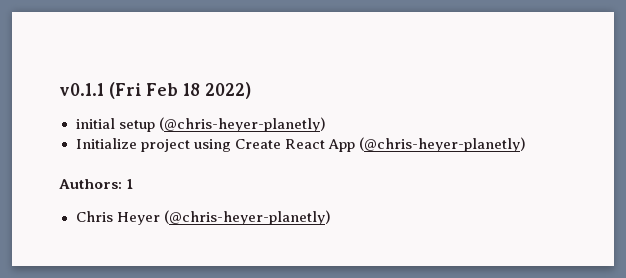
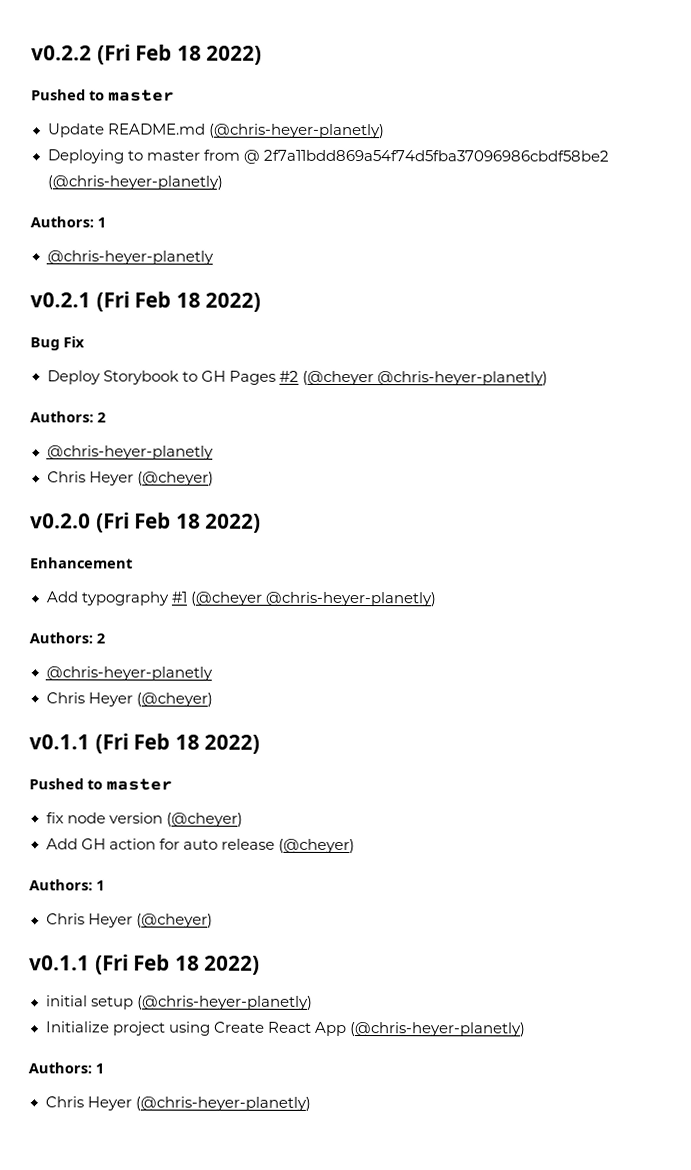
(59, 89) none -> [31,44,263,65] [31,89,175,102] [47,123,385,139] [46,149,609,164] [46,175,223,190] [30,216,106,228] [46,250,214,265] [30,291,262,312] [30,336,85,351] [46,370,548,386] [30,411,106,423] [46,445,214,460] [46,471,214,486] [30,512,262,533] [30,557,133,569] [45,591,436,607] [29,632,105,644] [45,666,213,681] [45,692,213,707] [29,733,261,754] [29,778,173,791] [45,812,243,827] [45,838,355,854] [29,879,105,891] [45,913,213,928] v0.2.2 (Fri Feb 18 2022) // Pushed to master // Update README.md (@chris-heyer-planetly) // Deploying to master from @ 2f7a11bdd869a54f74d5fba37096986cbdf58be2 (@chris-heyer-planetly) // Authors: 1 // @chris-heyer-planetly // v0.2.1 (Fri Feb 18 2022) // Bug Fix // Deploy Storybook to GH Pages #2 (@cheyer @chris-heyer-planetly) // Authors: 2 // @chris-heyer-planetly // Chris Heyer (@cheyer) // v0.2.0 (Fri Feb 18 2022) // Enhancement // Add typography #1 (@cheyer @chris-heyer-planetly) // Authors: 2 // @chris-heyer-planetly // Chris Heyer (@cheyer) // v0.1.1 (Fri Feb 18 2022) // Pushed to master // fix node version (@cheyer) // Add GH action for auto release (@cheyer) // Authors: 1 // Chris Heyer (@cheyer) //

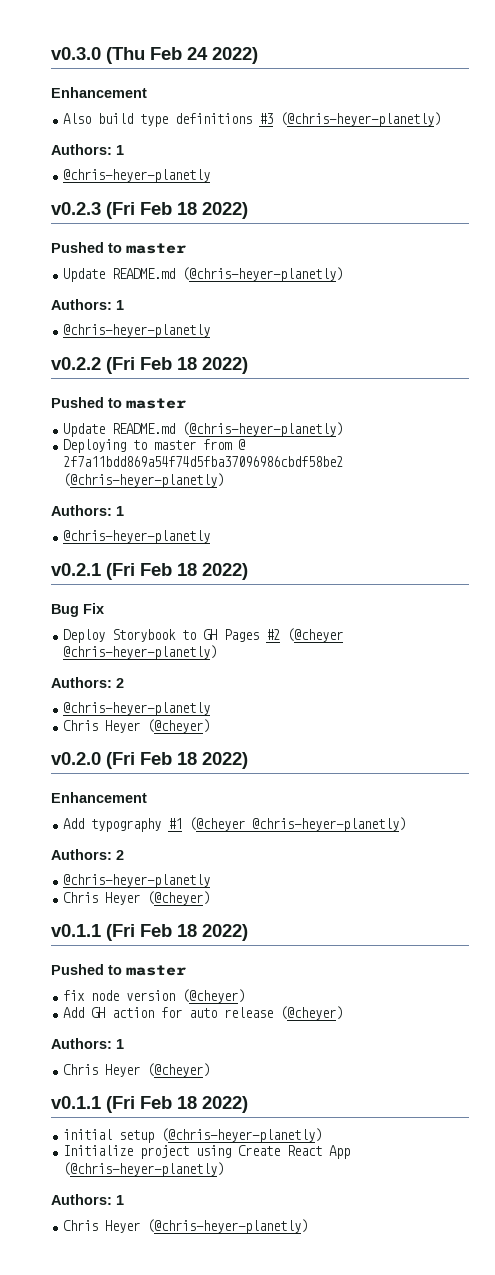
(31, 53) none -> [51,47,258,64] [51,87,147,98] [63,112,442,127] [51,144,124,155] [63,169,211,183] [51,202,248,219] [51,242,186,254] [63,267,344,282] [51,299,124,310] [63,324,211,338] v0.3.0 (Thu Feb 24 2022) // Enhancement // Also build type definitions #3 (@chris-heyer-planetly) // Authors: 1 // @chris-heyer-planetly // v0.2.3 (Fri Feb 18 2022) // Pushed to master // Update README.md (@chris-heyer-planetly) // Authors: 1 // @chris-heyer-planetly //

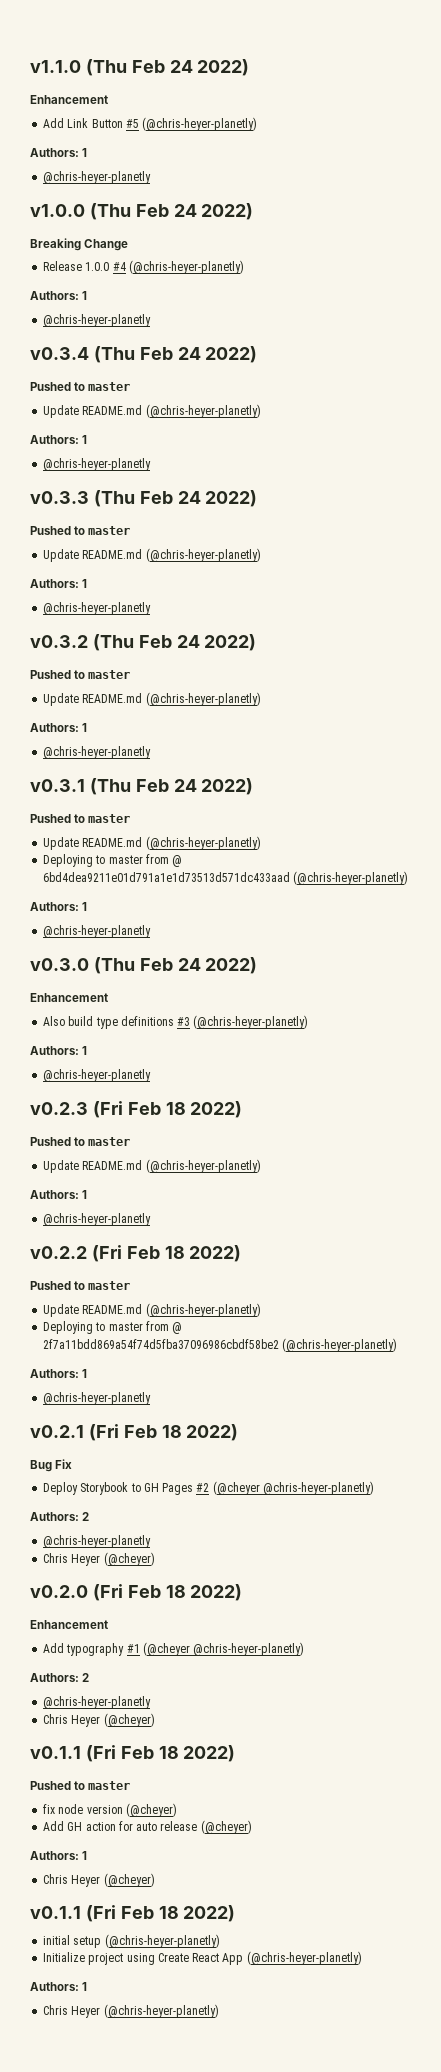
(51, 53) none -> [30,59,250,76] [30,95,108,104] [43,117,258,131] [30,148,88,157] [43,171,152,184] [30,203,254,220] [30,238,129,251] [43,260,244,274] [30,291,88,300] [43,314,152,327] [30,346,258,363] [30,382,131,391] [43,404,261,418] [30,435,88,444] [43,458,152,471] [30,490,258,507] [30,526,131,535] [43,548,261,562] [30,579,88,588] [43,602,152,615] [30,634,257,651] [30,670,131,679] [43,692,261,706] [30,723,88,732] [43,746,152,759] [30,778,254,795] [30,814,131,823] [43,836,261,850] [43,854,183,867] [43,871,409,885] [30,902,88,911] [43,925,152,938] v1.1.0 (Thu Feb 24 2022) // Enhancement // Add Link Button #5 (@chris-heyer-planetly) // Authors: 1 // @chris-heyer-planetly // v1.0.0 (Thu Feb 24 2022) // Breaking Change // Release 1.0.0 #4 (@chris-heyer-planetly) // Authors: 1 // @chris-heyer-planetly // v0.3.4 (Thu Feb 24 2022) // Pushed to master // Update README.md (@chris-heyer-planetly) // Authors: 1 // @chris-heyer-planetly // v0.3.3 (Thu Feb 24 2022) // Pushed to master // Update README.md (@chris-heyer-planetly) // Authors: 1 // @chris-heyer-planetly // v0.3.2 (Thu Feb 24 2022) // Pushed to master // Update README.md (@chris-heyer-planetly) // Authors: 1 // @chris-heyer-planetly // v0.3.1 (Thu Feb 24 2022) // Pushed to master // Update README.md (@chris-heyer-planetly) // Deploying to master from @ 6bd4dea9211e01d791a1e1d73513d571dc433aad (@chris-heyer-planetly) // Authors: 1 // @chris-heyer-planetly //

